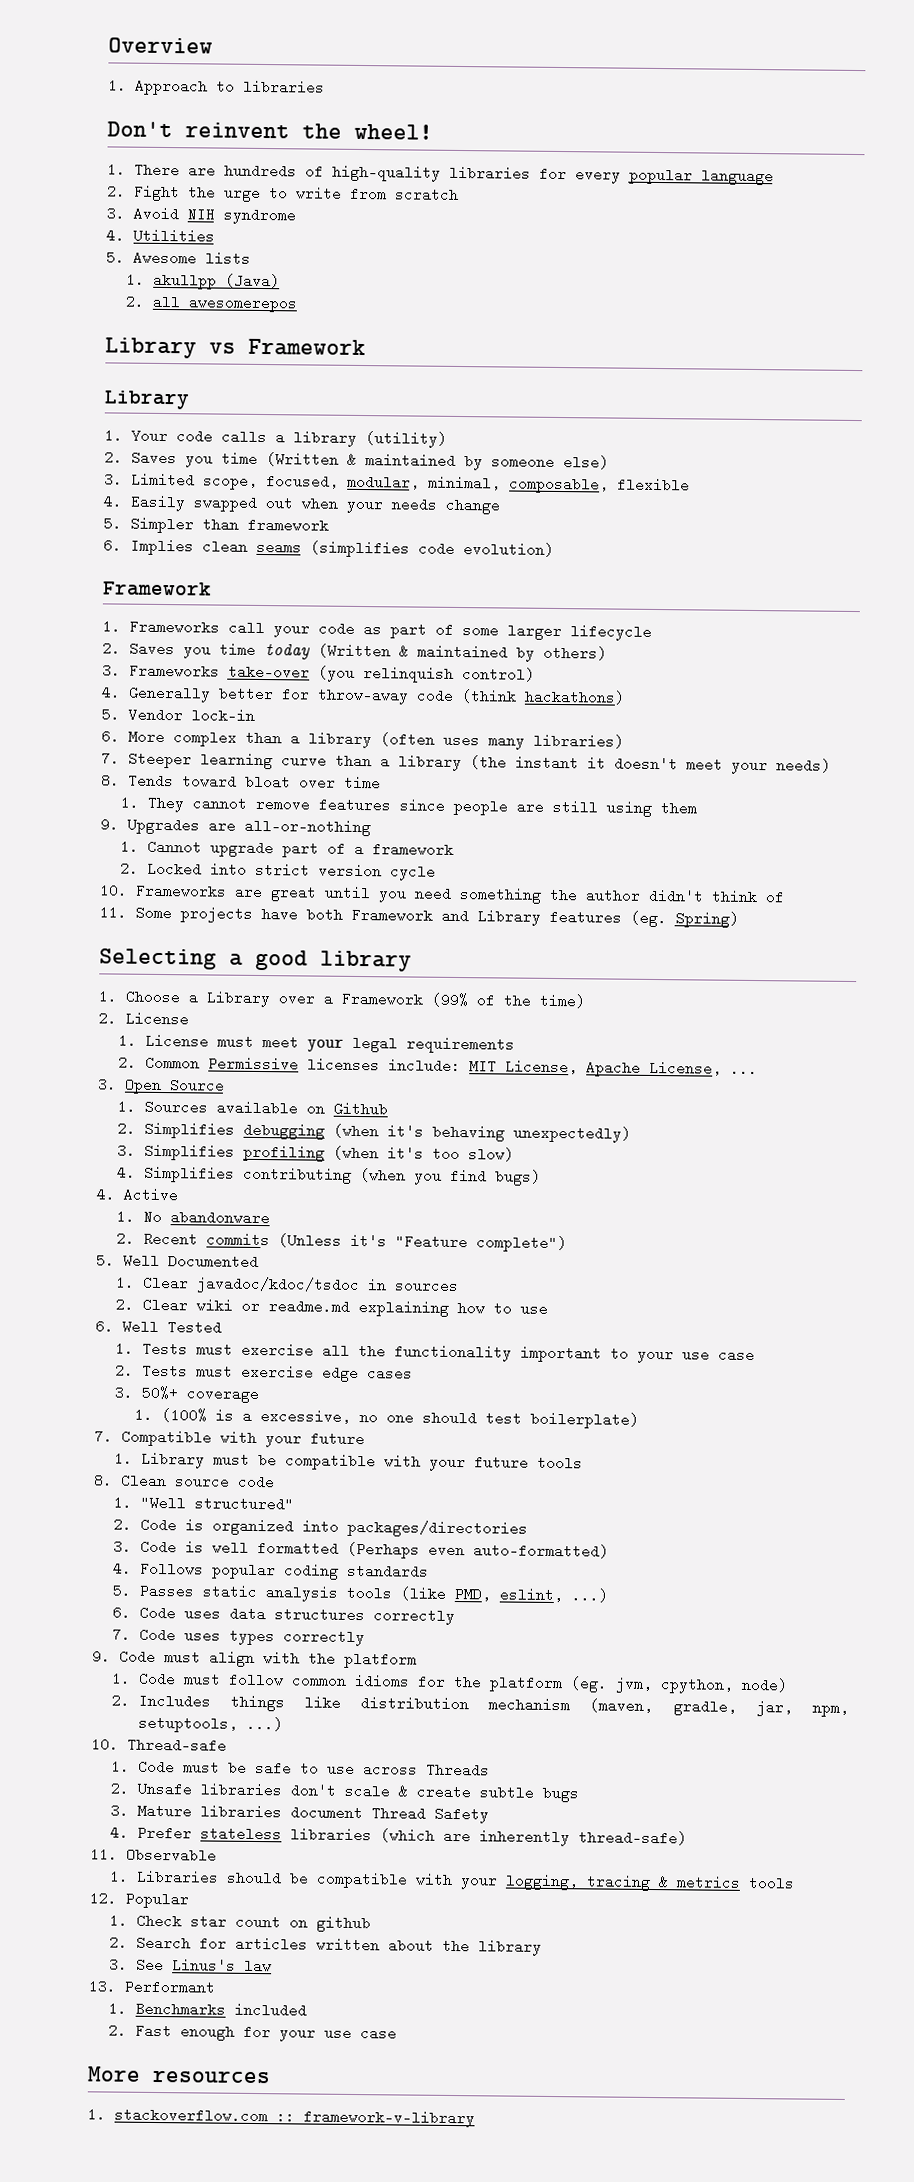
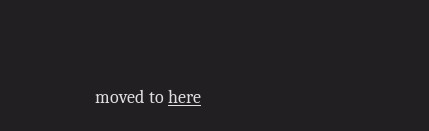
[108,37,213,54] [108,78,325,96] [107,121,433,140] [107,162,774,186] [107,184,459,202] [106,206,296,225] [106,228,215,244] [106,250,251,266] [126,272,280,290] [125,294,298,313] [105,337,366,359] [104,390,190,410] [104,428,447,448] [104,450,609,471] [104,472,690,494] [103,494,501,515] [103,516,329,534] [103,538,554,558] [102,581,212,597] [102,619,652,641] [102,641,607,662] [102,663,535,683] [101,685,625,705] [101,707,255,723] [101,729,624,750] [101,751,831,775] [101,773,381,791] [120,795,697,817] [100,817,371,837] [120,839,454,858] [120,861,436,881] [99,883,785,905] [99,905,739,928] [99,948,412,972] [98,989,585,1009] [98,1011,189,1027] [118,1033,515,1054] [118,1055,758,1077] [97,1077,225,1095] [117,1099,388,1117] [117,1121,631,1143] [117,1143,514,1162] [117,1165,541,1186] [96,1187,179,1203] [116,1209,270,1226] [116,1231,567,1253] [96,1253,259,1269] [115,1275,459,1295] [115,1297,548,1317] [95,1319,222,1335] [115,1341,755,1364] [115,1363,413,1383] [114,1385,259,1404] [134,1407,639,1429] [94,1429,365,1448] [114,1451,583,1472] [93,1473,275,1490] [113,1495,294,1512] [113,1517,528,1538] [113,1539,609,1559] [113,1561,429,1580] [112,1583,608,1603] [112,1605,455,1626] [112,1627,365,1647] [92,1649,417,1669] [111,1671,788,1694] [111,1693,849,1717] [137,1715,283,1733] [91,1737,227,1753] [111,1759,490,1778] [110,1781,579,1803] [110,1803,489,1824] [110,1825,687,1847] [90,1847,217,1863] [109,1869,795,1891] [89,1891,189,1909] [109,1913,371,1933] [109,1935,542,1956] [109,1957,272,1974] [88,1979,215,1995] [108,2001,307,2018] [108,2023,397,2042] [87,2066,271,2084] [87,2107,475,2128] Overview // 1. Approach to libraries // Don't reinvent the wheel! // 1. There are hundreds of high-quality libraries for every popular language // 2. Fight the urge to write from scratch // 3. Avoid NIH syndrome // 4. Utilities // 5. Awesome lists // 1. akullpp (Java) // 2. all awesomerepos // Library vs Framework // Library // 1. Your code calls a library (utility) // 2. Saves you time (Written & maintained by someone else) // 3. Limited scope, focused, modular, minimal, composable, flexible // 4. Easily swapped out when your needs change // 5. Simpler than framework // 6. Implies clean seams (simplifies code evolution) // Framework // 1. Frameworks call your code as part of some larger lifecycle // 2. Saves you time today (Written & maintained by others) // 3. Frameworks take-over (you relinquish control) // 4. Generally better for throw-away code (think hackathons) // 5. Vendor lock-in // 6. More complex than a library (often uses many libraries) // 7. Steeper learning curve than a library (the instant it doesn't meet your needs) // 8. Tends toward bloat over time // 1. They cannot remove features since people are still using them // 9. Upgrades are all-or-nothing // 1. Cannot upgrade part of a framework // 2. Locked into strict version cycle // 10. Frameworks are great until you need something the author didn't think of // 11. Some projects have both Framework and Library features (eg. Spring) // Selecting a good library // 1. Choose a Library over a Framework (99% of the time) // 2. License // 1. License must meet your legal requirements // 2. Common Permissive licenses include: MIT License, Apache License, ... // 3. Open Source // 1. Sources available on Github // 2. Simplifies debugging (when it's behaving unexpectedly) // 3. Simplifies profiling (when it's too slow) // 4. Simplifies contributing (when you find bugs) // 4. Active // 1. No abandonware // 2. Recent commits (Unless it's "Feature complete") // 5. Well Documented // 1. Clear javadoc/kdoc/tsdoc in sources // 2. Clear wiki or readme.md explaining how to use // 6. Well Tested // 1. Tests must exercise all the functionality important to your use case // 2. Tests must exercise edge cases // 3. 50%+ coverage // 1. (100% is a excessive, no one should test boilerplate) // 7. Compatible with your future // 1. Library must be compatible with your future tools // 8. Clean source code // 1. "Well structured" // 2. Code is organized into packages/directories // 3. Code is well formatted (Perhaps even auto-formatted) // 4. Follows popular coding standards // 5. Passes static analysis tools (like PMD, eslint, ...) // 6. Code uses data structures correctly // 7. Code uses types correctly // 9. Code must align with the platform // 1. Code must follow common idioms for the platform (eg. jvm, cpython, node) // 2. Includes things like distribution mechanism (maven, gradle, jar, npm, setuptools, ...) // 10. Thread-safe // 1. Code must be safe to use across Threads // 2. Unsafe libraries don't scale & create subtle bugs // 3. Mature libraries document Thread Safety // 4. Prefer stateless libraries (which are inherently thread-safe) // 11. Observable // 1. Libraries should be compatible with your logging, tracing & metrics tools // 12. Popular // 1. Check star count on github // 2. Search for articles written about the library // 3. See Linus's law // 13. Performant // 1. Benchmarks included // 2. Fast enough for your use case // More resources // 1. stackoverflow.com :: framework-v-library -> [95,89,202,103] moved to here

